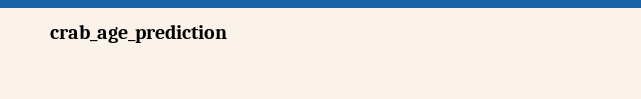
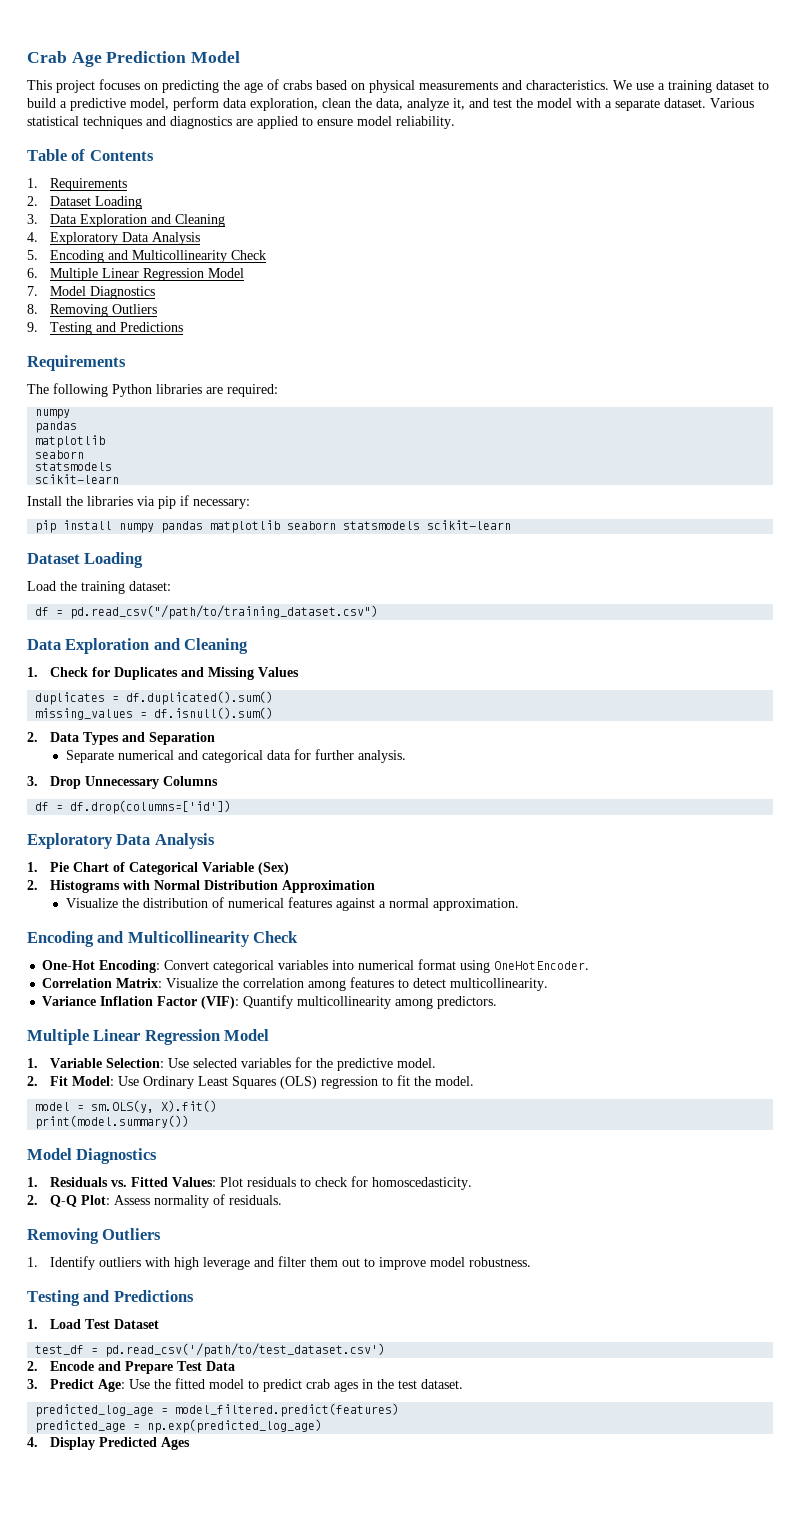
[50,24,227,43] crab_age_prediction -> [27,51,241,67] [27,79,769,93] [27,97,754,111] [27,116,455,129] [27,149,154,161] [27,178,128,191] [27,196,143,209] [27,214,226,227] [27,232,201,245] [27,250,267,263] [27,268,245,281] [27,286,156,299] [27,304,158,317] [27,322,184,335] [27,355,126,371] [27,383,278,397] [35,409,71,419] [35,421,78,433] [35,435,106,448] [35,450,85,459] [35,462,113,471] [35,474,120,484] [27,495,250,509] [35,520,512,533] [27,552,144,568] [27,581,171,594] [35,605,379,619] [27,638,249,654] [27,667,300,680] [35,691,274,705] [35,707,274,720] [27,732,216,745] [65,749,406,763] [27,776,219,789] [35,800,232,814] [27,833,215,849] [27,862,290,875] [27,880,376,893] [65,897,519,911] [27,931,299,947] [42,959,590,973] [42,977,549,991] [42,995,498,1009] [27,1029,270,1045] [27,1057,437,1071] [27,1075,475,1089] [35,1100,218,1113] [35,1115,190,1129] [27,1148,158,1164] [27,1176,473,1190] [27,1194,283,1208] [27,1228,162,1244] [27,1256,532,1270] [27,1290,194,1306] [27,1319,160,1329] [35,1343,386,1357] [27,1361,236,1374] [27,1378,464,1392] [35,1403,400,1417] [35,1419,323,1433] [27,1437,191,1450] Crab Age Prediction Model // This project focuses on predicting the age of crabs based on physical measurements and characteristics. We use a training dataset to build a predictive model, perform data exploration, clean the data, analyze it, and test the model with a separate dataset. Various statistical techniques and diagnostics are applied to ensure model reliability. // Table of Contents // 1. Requirements // 2. Dataset Loading // 3. Data Exploration and Cleaning // 4. Exploratory Data Analysis // 5. Encoding and Multicollinearity Check // 6. Multiple Linear Regression Model // 7. Model Diagnostics // 8. Removing Outliers // 9. Testing and Predictions // Requirements // The following Python libraries are required: // numpy // pandas // matplotlib // seaborn // statsmodels // scikit-learn // Install the libraries via pip if necessary: // pip install numpy pandas matplotlib seaborn statsmodels scikit-learn // Dataset Loading // Load the training dataset: // df = pd.read_csv("/path/to/training_dataset.csv") // Data Exploration and Cleaning // 1. Check for Duplicates and Missing Values // duplicates = df.duplicated().sum() // missing_values = df.isnull().sum() // 2. Data Types and Separation // Separate numerical and categorical data for further analysis. // 3. Drop Unnecessary Columns // df = df.drop(columns=['id']) // Exploratory Data Analysis // 1. Pie Chart of Categorical Variable (Sex) // 2. Histograms with Normal Distribution Approximation // Visualize the distribution of numerical features against a normal approximation. // Encoding and Multicollinearity Check // One-Hot Encoding: Convert categorical variables into numerical format using OneHotEncoder. // Correlation Matrix: Visualize the correlation among features to detect multicollinearity. // Variance Inflation Factor (VIF): Quantify multicollinearity among predictors. // Multiple Linear Regression Model // 1. Variable Selection: Use selected variables for the predictive model. // 2. Fit Model: Use Ordinary Least Squares (OLS) regression to fit the model. // model = sm.OLS(y, X).fit() // print(model.summary()) // Model Diagnostics // 1. Residuals vs. Fitted Values: Plot residuals to check for homoscedasticity. // 2. Q-Q Plot: Assess normality of residuals. // Removing Outliers // 1. Identify outliers with high leverage and filter them out to improve model robustness. // Testing and Predictions // 1. Load Test Dataset // test_df = pd.read_csv('/path/to/test_dataset.csv') // 2. Encode and Prepare Test Data // 3. Predict Age: Use the fitted model to predict crab ages in the test dataset. // predicted_log_age = model_filtered.predict(features) // predicted_age = np.exp(predicted_log_age) // 4. Display Predicted Ages

